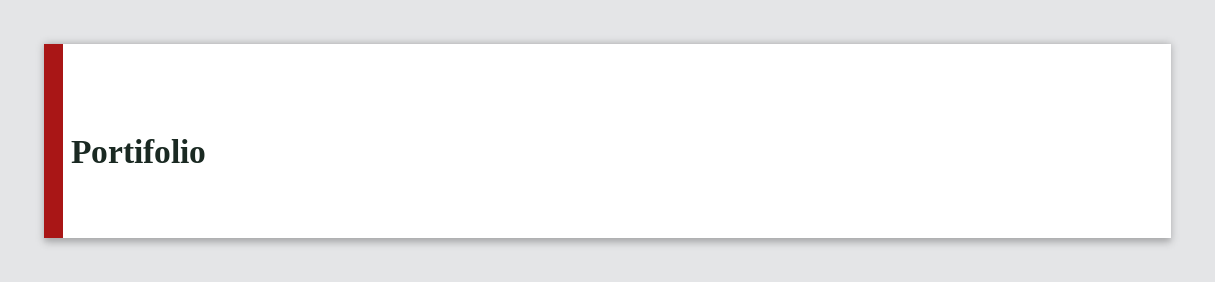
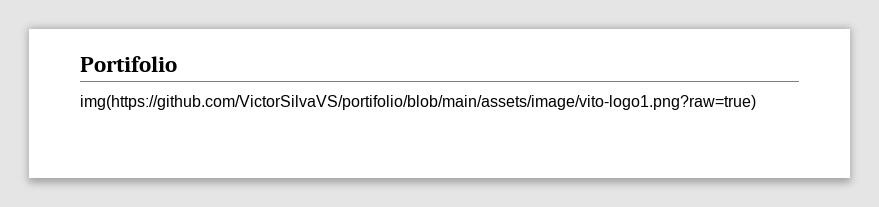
(206, 151) none -> [80,95,756,110] // img(https://github.com/VictorSilvaVS/portifolio/blob/main/assets/image/vito-logo1.png?raw=true)

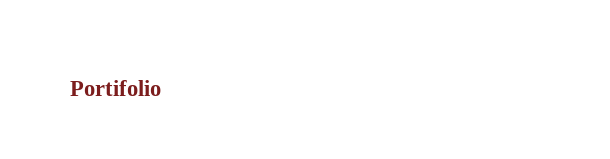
[80,95,756,110] // img(https://github.com/VictorSilvaVS/portifolio/blob/main/assets/image/vito-logo1.png?raw=true) -> (161, 88) none

